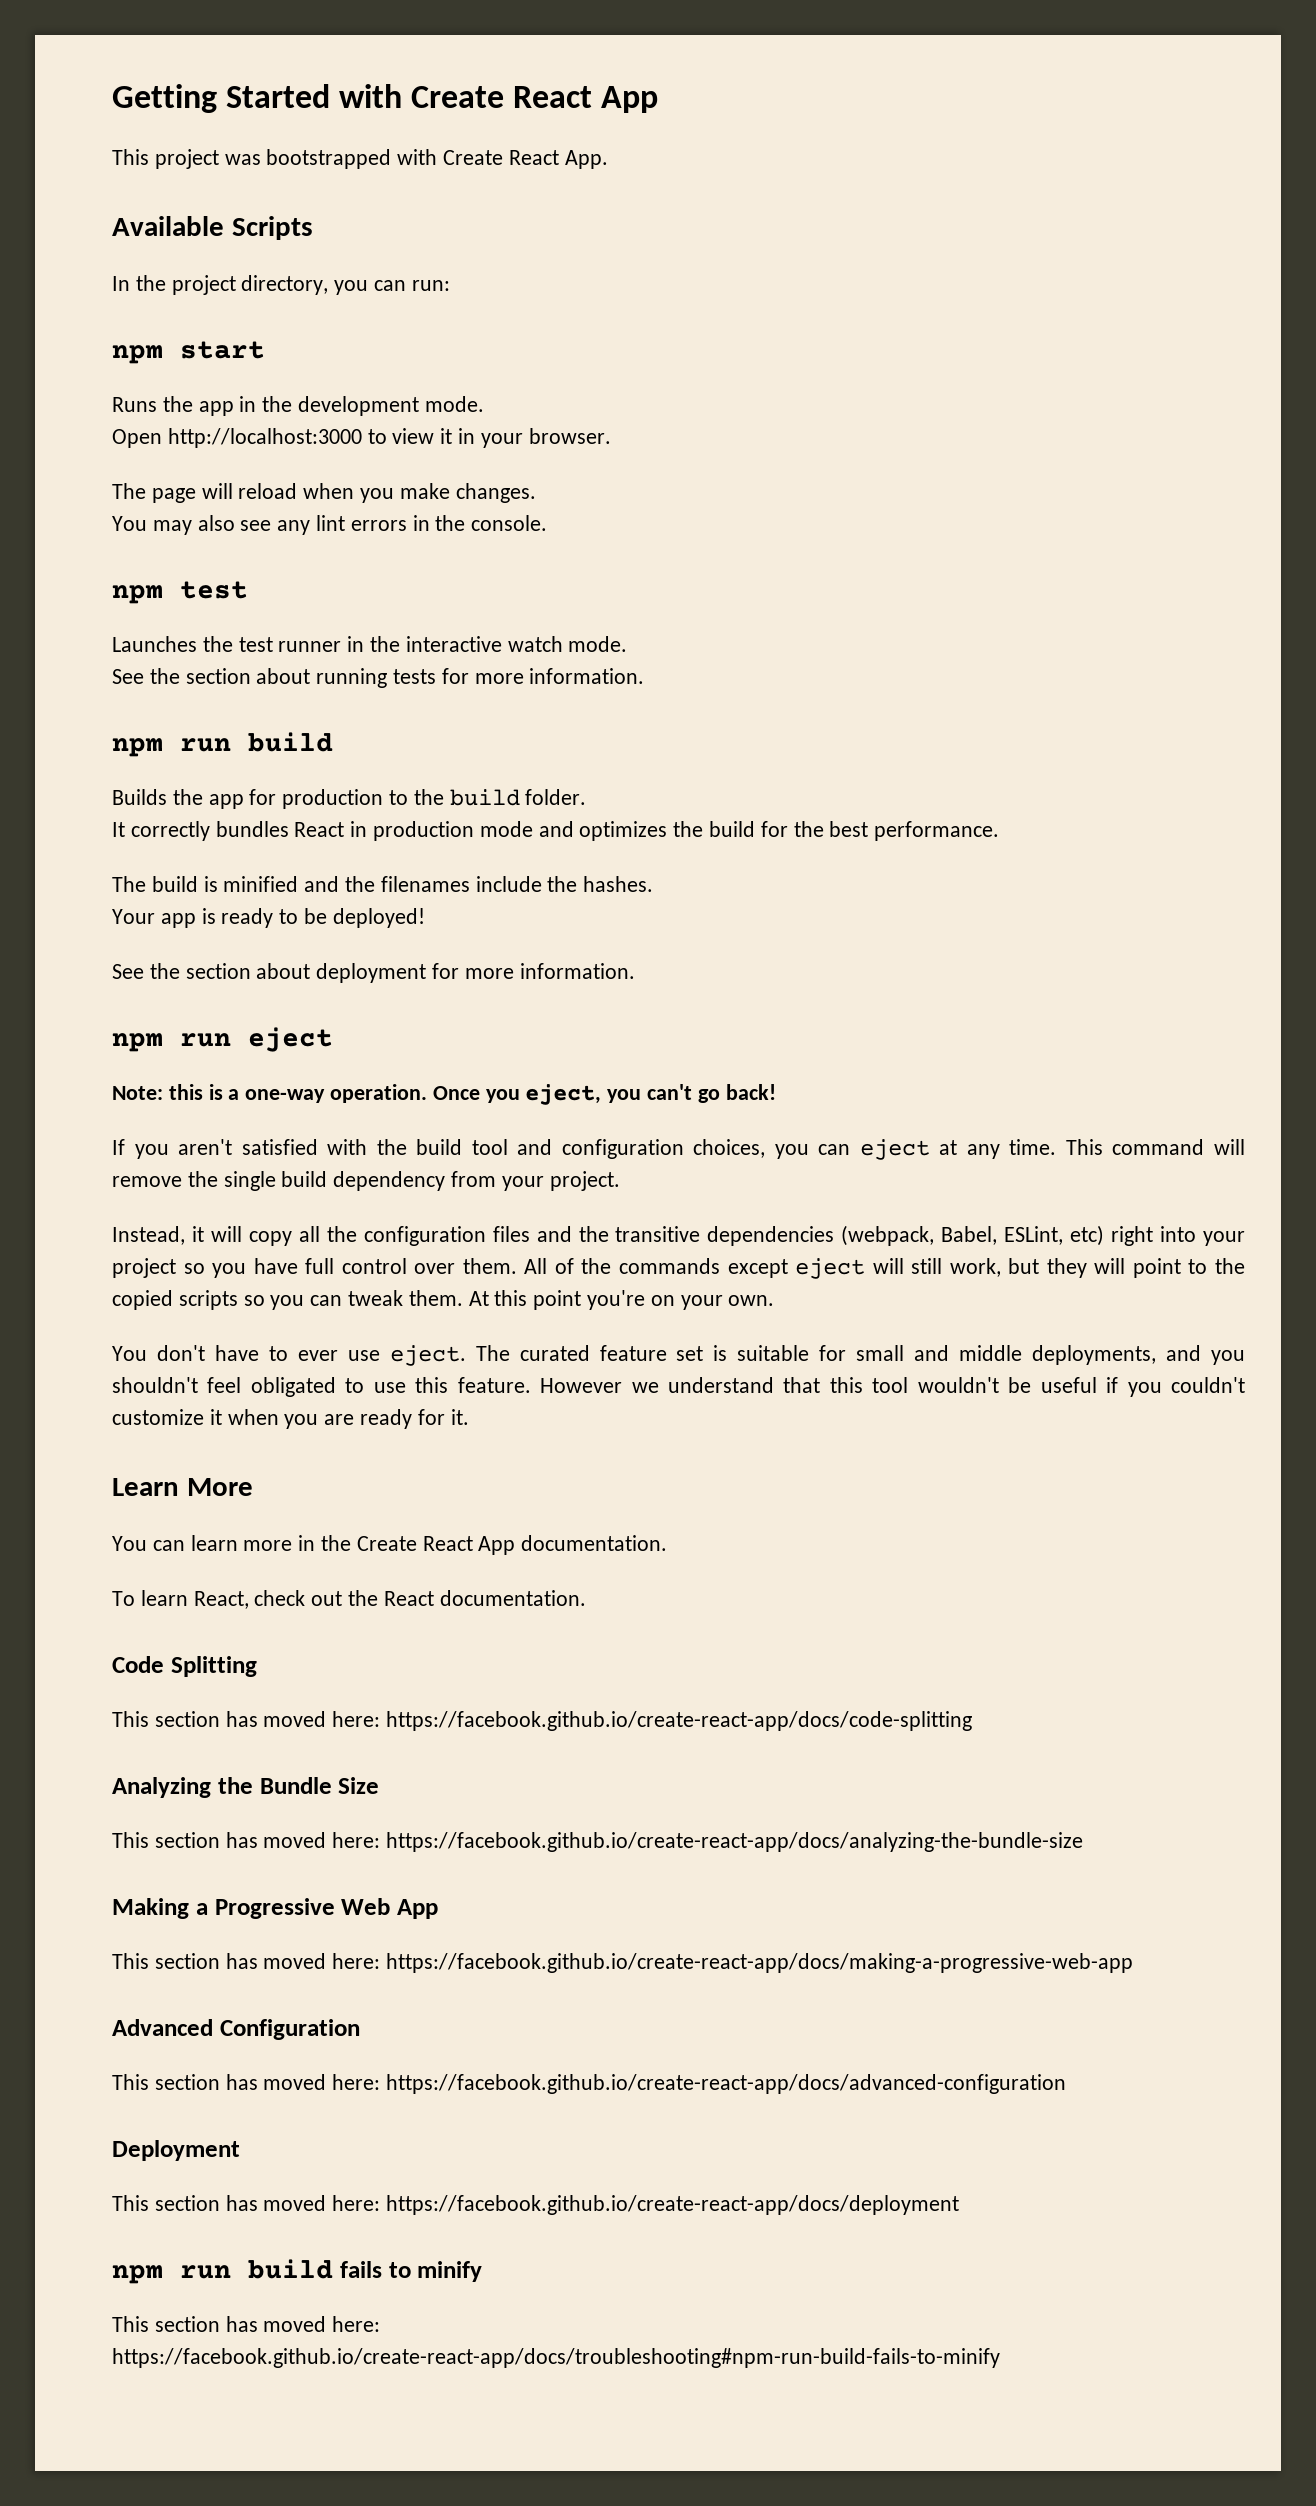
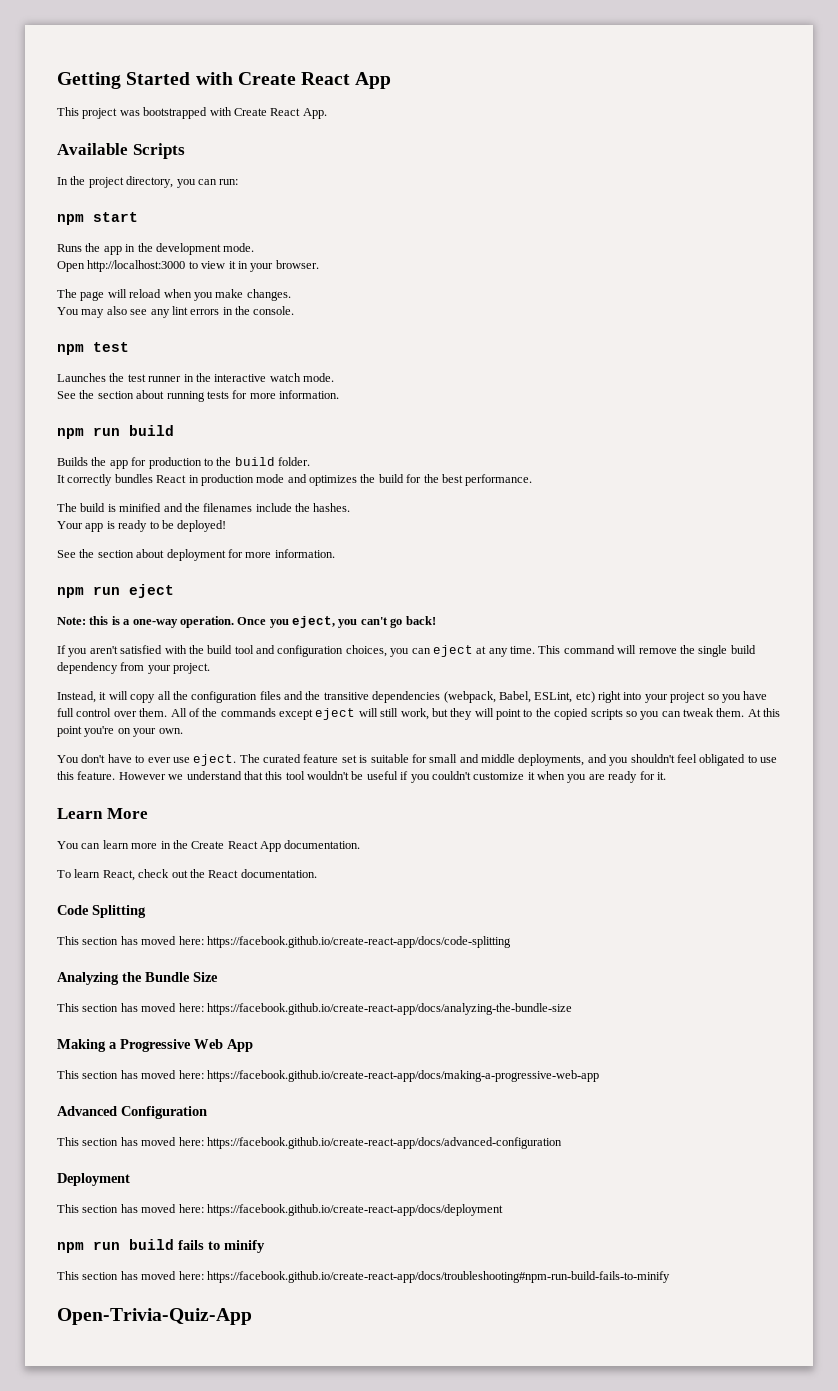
(1000, 2358) none -> [57,1308,252,1325] // Open-Trivia-Quiz-App

